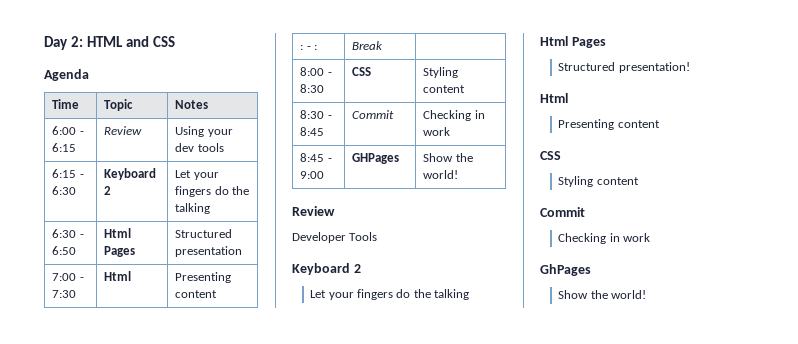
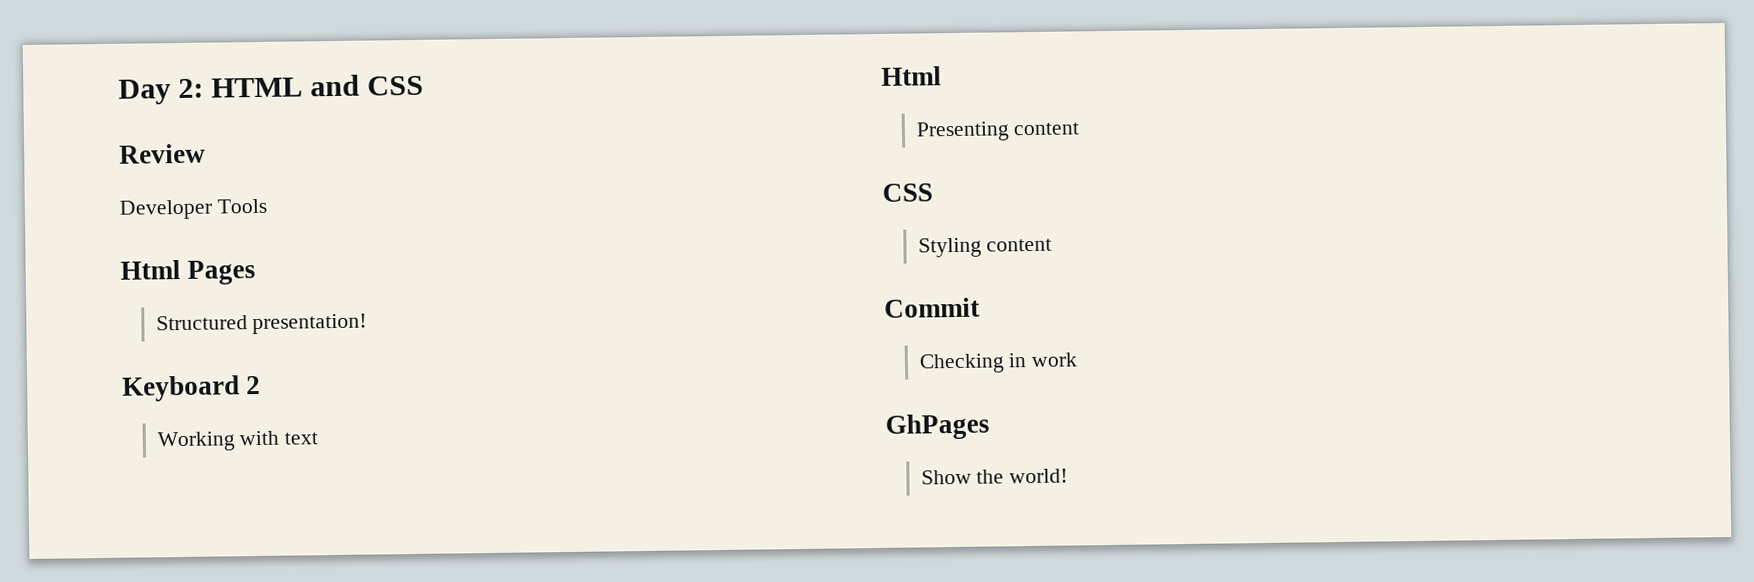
[44,69,89,81] [52,99,80,109] [104,99,134,111] [175,100,209,109] [52,126,84,135] [52,143,77,152] [104,126,143,135] [175,126,233,137] [175,143,224,152] [52,169,84,178] [52,186,77,195] [104,168,157,180] [104,186,112,195] [175,170,219,180] [175,186,250,197] [175,203,211,214] [52,229,84,238] [52,246,77,255] [104,228,132,238] [104,246,136,257] [175,229,233,238] [175,246,243,257] [52,273,84,281] [52,290,77,298] [104,271,132,281] [175,272,232,283] [175,290,218,298] [300,45,318,50] [352,41,384,50] [300,67,332,76] [300,84,325,93] [352,67,372,76] [423,67,459,78] [423,85,466,93] [300,110,332,119] [300,127,325,136] [352,110,395,119] [423,110,485,121] [423,127,451,136] [300,153,332,162] [300,171,325,179] [352,153,400,164] [423,153,473,162] [423,170,459,179] [292,206,335,216] [292,232,378,243] [292,263,361,275] [310,289,470,300] Agenda // Time | Topic | Notes // 6:00 - 6:15 | Review | Using your dev tools // 6:15 - 6:30 | Keyboard 2 | Let your fingers do the talking // 6:30 - 6:50 | Html Pages | Structured presentation // 7:00 - 7:30 | Html | Presenting content // : - : | Break | // 8:00 - 8:30 | CSS | Styling content // 8:30 - 8:45 | Commit | Checking in work // 8:45 - 9:00 | GHPages | Show the world! // Review // Developer Tools // Keyboard 2 // Let your fingers do the talking -> [119,143,206,164] [119,198,267,220] Review // Developer Tools
(690, 67) none -> [122,375,262,402] [156,430,319,452] // Keyboard 2 // Working with text

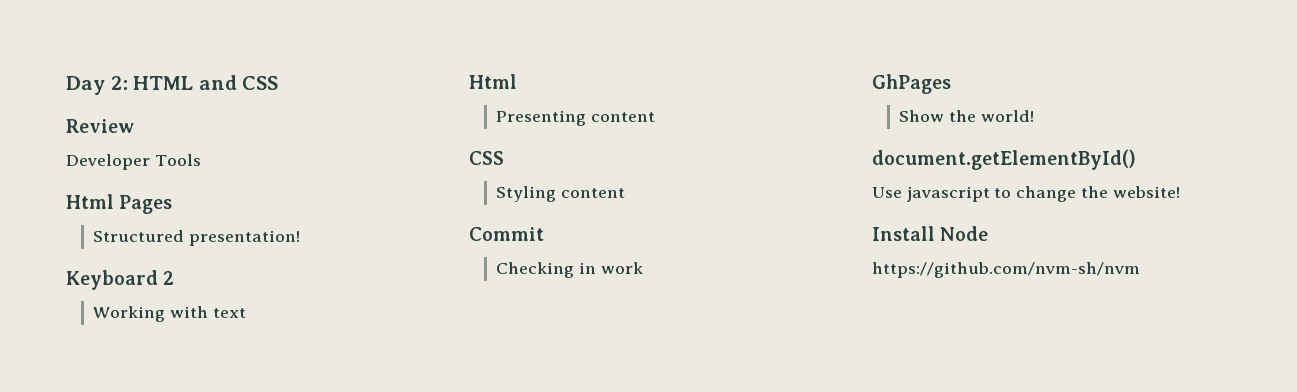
(1069, 476) none -> [872,149,1136,170] [872,186,1180,202] [872,226,989,241] [872,262,1140,278] // document.getElementById() // Use javascript to change the website! // Install Node // https://github.com/nvm-sh/nvm

